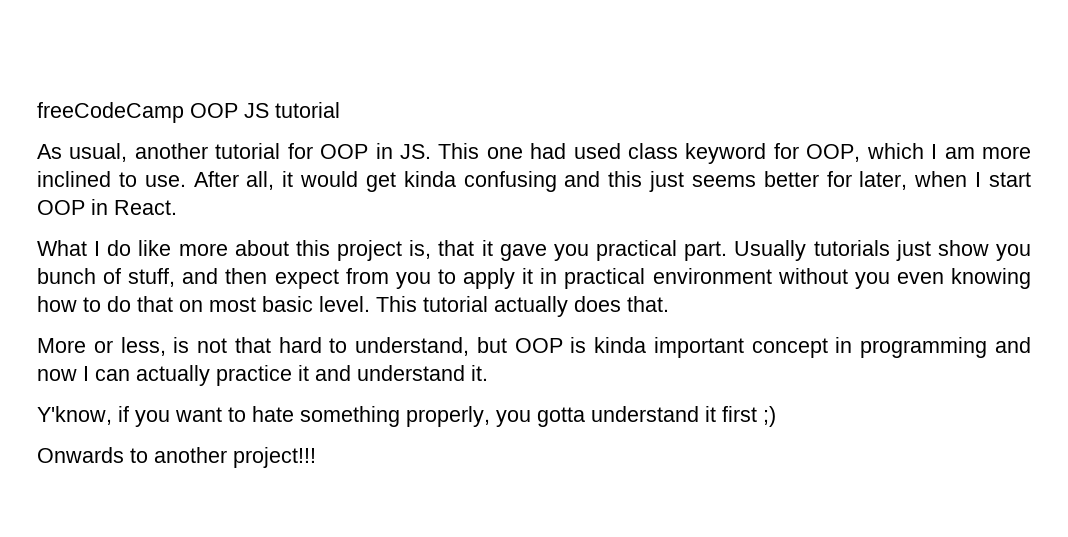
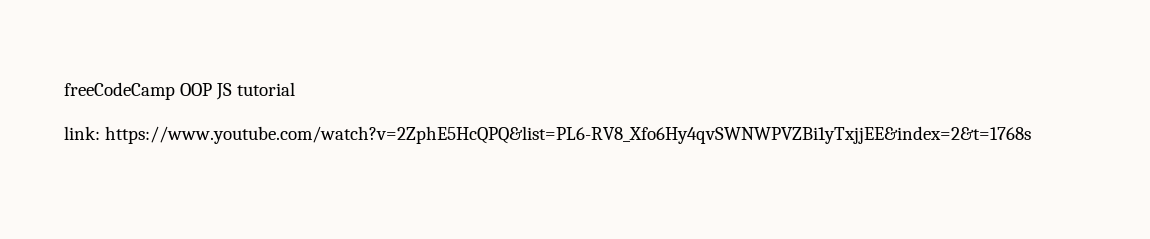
[37,143,1032,164] [37,171,1032,192] [37,199,177,215] [37,240,1031,261] [37,268,1031,289] [37,296,669,317] [37,337,1031,358] [37,365,488,386] [37,406,776,427] [37,447,316,468] As usual, another tutorial for OOP in JS. This one had used class keyword for OOP, which I am more inclined to use. After all, it would get kinda confusing and this just seems better for later, when I start OOP in React. // What I do like more about this project is, that it gave you practical part. Usually tutorials just show you bunch of stuff, and then expect from you to apply it in practical environment without you even knowing how to do that on most basic level. This tutorial actually does that. // More or less, is not that hard to understand, but OOP is kinda important concept in programming and now I can actually practice it and understand it. // Y'know, if you want to hate something properly, you gotta understand it first ;) // Onwards to another project!!! -> [64,126,1032,144] link: https://www.youtube.com/watch?v=2ZphE5HcQPQ&list=PL6-RV8_Xfo6Hy4qvSWNWPVZBi1yTxjjEE&index=2&t=1768s

